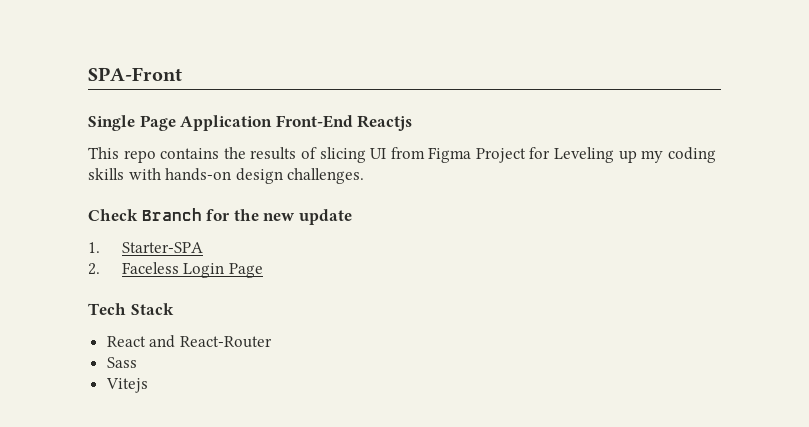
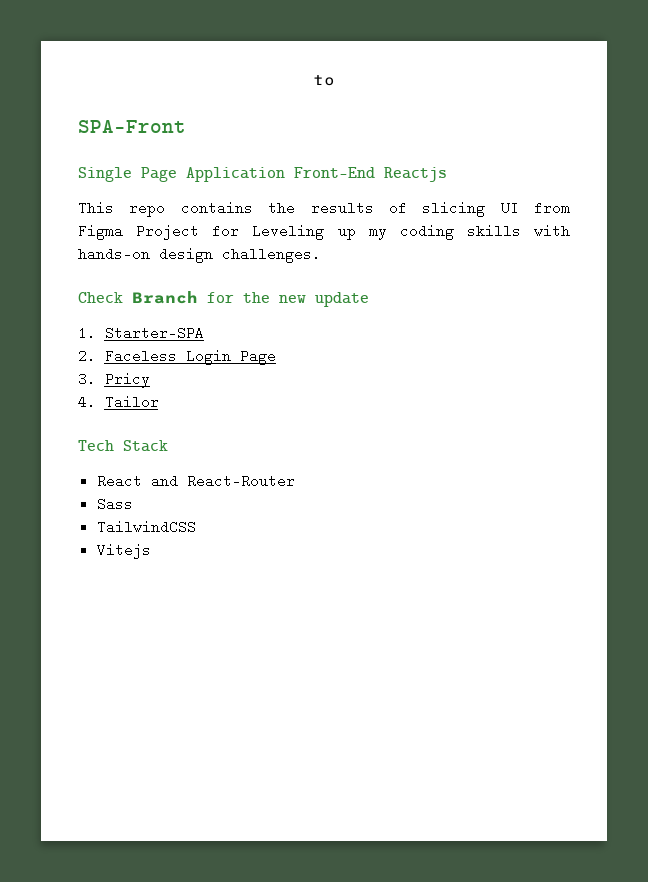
(88, 74) none -> [313,75,335,86] to //
(264, 270) none -> [78,372,150,388] [78,395,159,409] // 3. Pricy // 4. Tailor
(137, 362) none -> [96,520,196,534] // TailwindCSS

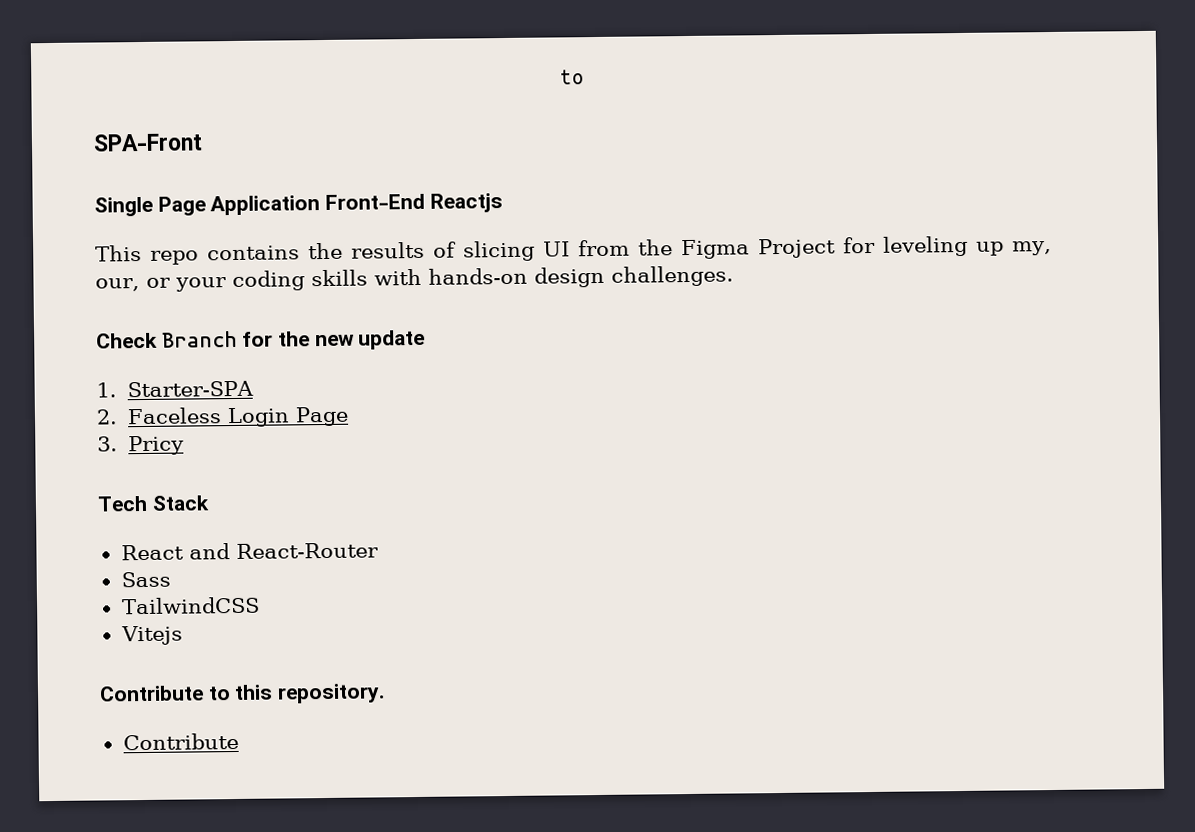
(570, 208) none -> [638,239,674,256] the
[252,224,387,240] Leveling up my -> [883,235,1053,257] [95,277,227,292] leveling up my, our, or your
[78,395,159,409] // 4. Tailor -> (185, 445) none
(151, 551) none -> [99,683,386,704] [122,732,239,751] // Contribute to this repository. // Contribute

